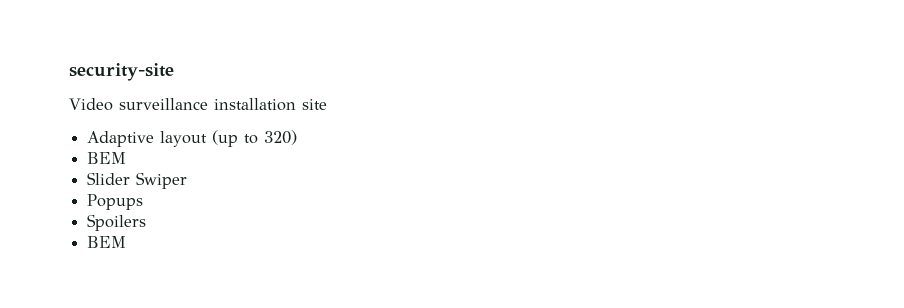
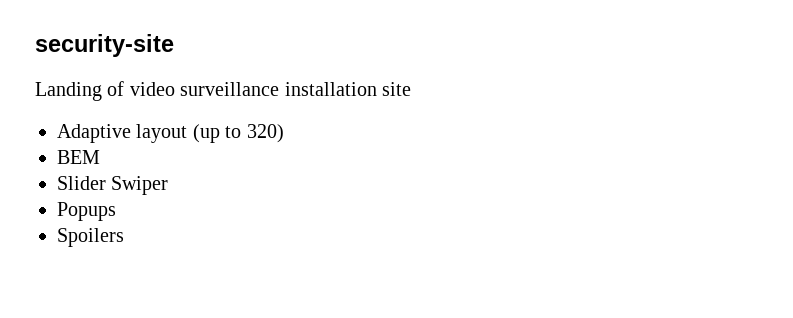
[69,98,113,111] Video -> [35,81,175,101] Landing of video
[87,236,127,248] // BEM -> (124, 237) none

